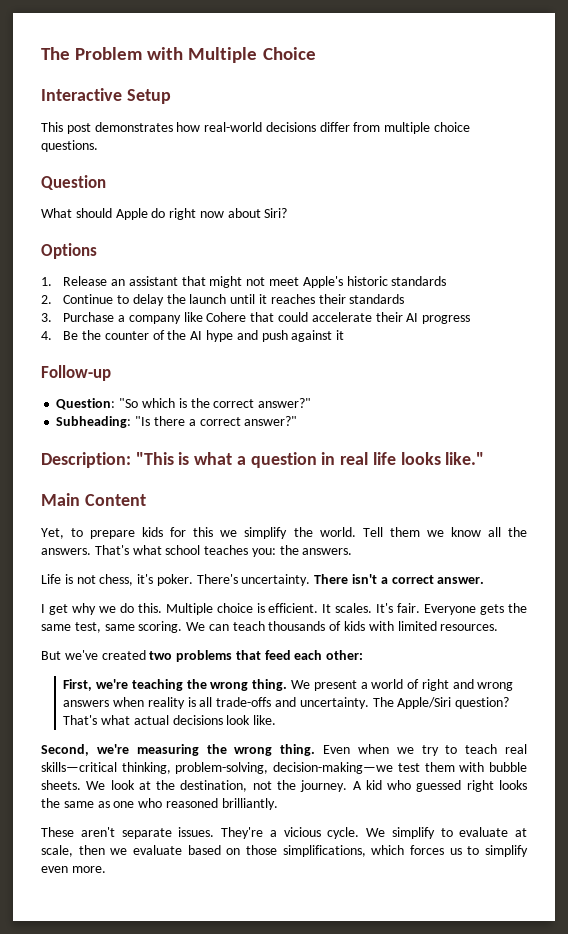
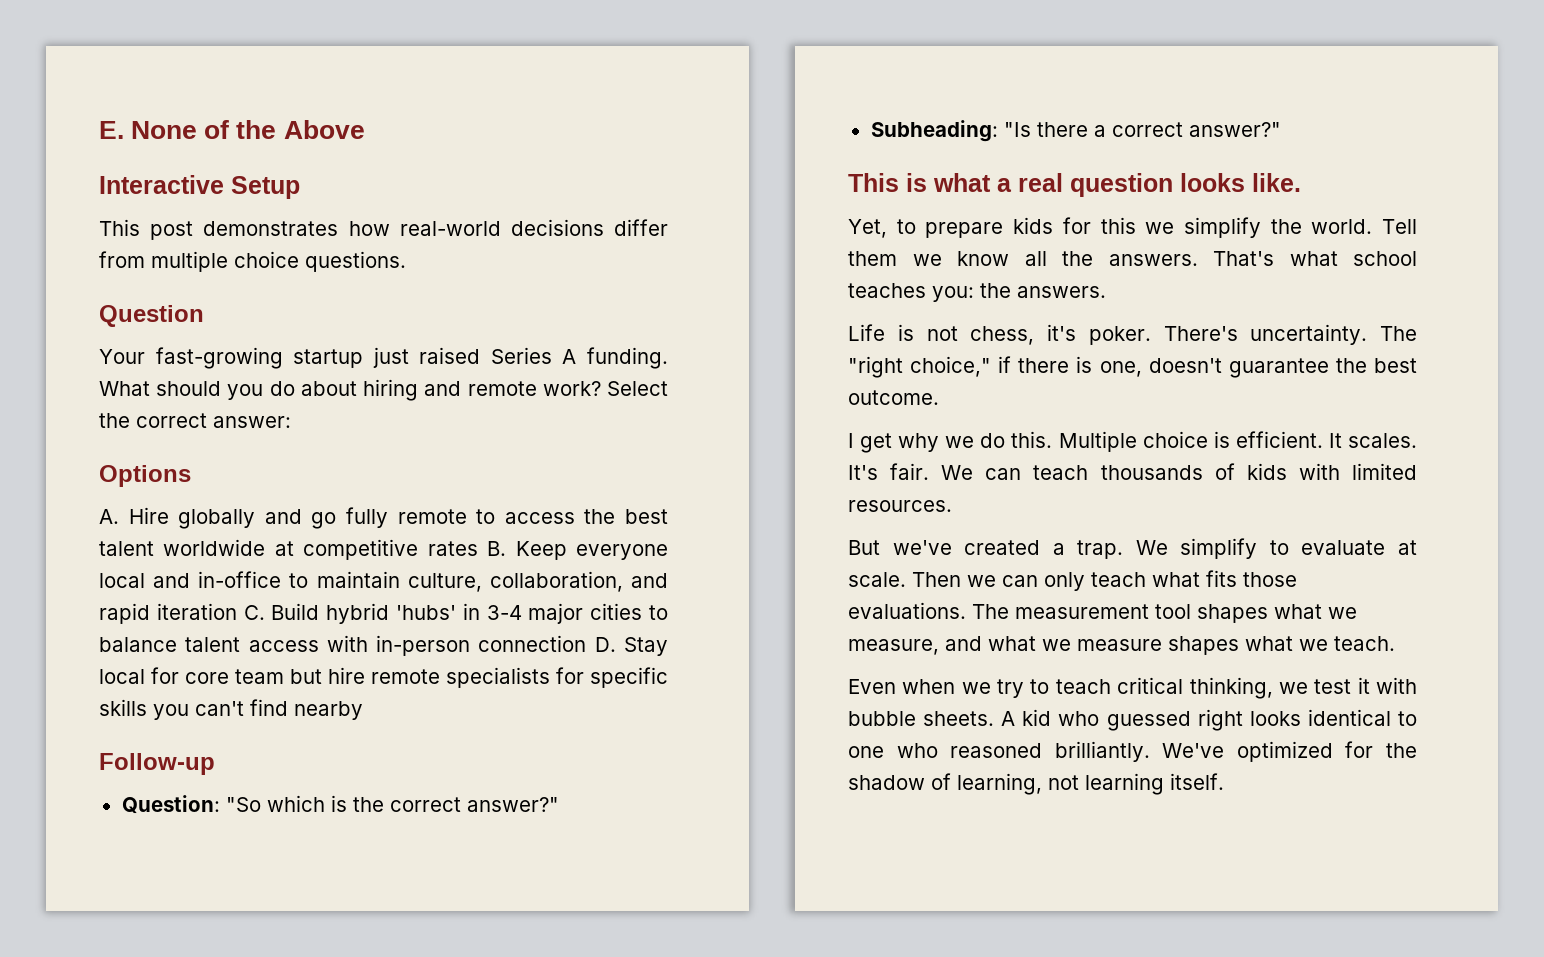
[41,47,316,63] The Problem with Multiple Choice -> [99,120,365,139] E. None of the Above
[41,208,288,220] [41,243,97,259] [41,276,447,288] [41,294,405,306] [41,312,471,324] [41,330,345,342] What should Apple do right now about Siri? // Options // 1. Release an assistant that might not meet Apple's historic standards // 2. Continue to delay the launch until it reaches their standards // 3. Purchase a company like Cohere that could accelerate their AI progress // 4. Be the counter of the AI hype and push against it -> [99,347,668,369] [99,379,668,401] [99,413,291,428] [99,465,191,487] [99,507,669,529] [99,539,668,560] [99,571,668,592] [99,603,668,624] [99,635,668,656] [99,667,668,688] [99,699,363,720] Your fast-growing startup just raised Series A funding. What should you do about hiring and remote work? Select the correct answer: // Options // A. Hire globally and go fully remote to access the best talent worldwide at competitive rates B. Keep everyone local and in-office to maintain culture, collaboration, and rapid iteration C. Build hybrid 'hubs' in 3-4 major cities to balance talent access with in-person connection D. Stay local for core team but hire remote specialists for specific skills you can't find nearby
[41,452,174,468] Description: "This -> [848,173,899,192] This
[250,452,485,468] [41,493,146,506] question in real life looks like." // Main Content -> [1018,173,1301,197] real question looks like.
[314,574,485,584] There isn't a correct answer. -> [1380,326,1417,341] [848,356,1417,378] [848,390,939,405] The "right choice," if there is one, doesn't guarantee the best outcome.
[424,603,527,615] [41,621,183,633] Everyone gets the same test, same scoring. -> (930, 471) none
[149,650,364,662] [63,679,514,691] [63,697,510,709] [63,715,277,725] [41,744,316,756] two problems that feed each other: // First, we're teaching the wrong thing. We present a world of right and wrong answers when reality is all trade-offs and uncertainty. The Apple/Siri question? That's what actual decisions look like. // Second, we're measuring the wrong thing. -> [1052,538,1417,559] [848,570,1297,591] [848,602,1357,623] [848,636,1395,655] a trap. We simplify to evaluate at scale. Then we can only teach what fits those evaluations. The measurement tool shapes what we measure, and what we measure shapes what we teach. //
[504,744,527,754] [41,762,527,774] [41,780,348,792] real skills—critical thinking, problem-solving, decision-making—we test them with bubble sheets. We look at the destination, not the journey. -> [1117,677,1417,699] [848,711,995,726] critical thinking, we test it with bubble sheets.
[41,798,110,808] the same as -> [1307,709,1417,726] identical to
[41,827,527,839] [41,845,528,857] [41,866,106,873] // These aren't separate issues. They're a vicious cycle. We simplify to evaluate at scale, then we evaluate based on those simplifications, which forces us to simplify even more. -> [1162,741,1417,762] [848,773,1224,795] We've optimized for the shadow of learning, not learning itself.

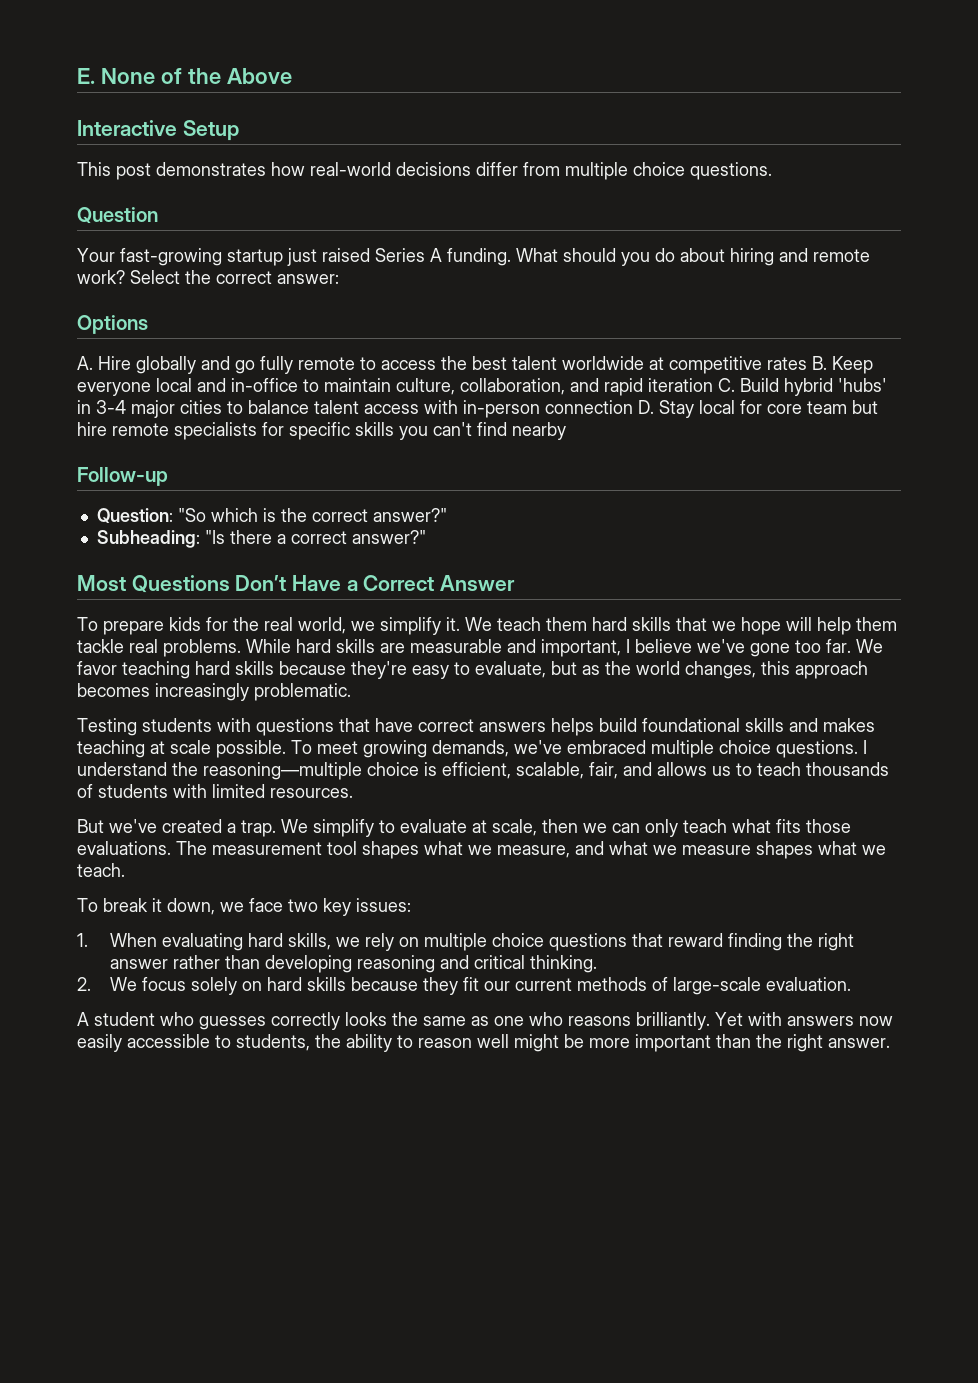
[848,173,1301,197] [848,217,1417,238] [848,251,1417,266] [848,283,1106,302] [848,324,1417,345] [848,356,1417,378] [848,390,939,405] [848,431,1417,453] [848,463,1022,480] This is what a real question looks like. // Yet, to prepare kids for this we simplify the world. Tell them we know all the answers. That's what school teaches you: the answers. // Life is not chess, it's poker. There's uncertainty. The "right choice," if there is one, doesn't guarantee the best outcome. // I get why we do this. Multiple choice is efficient. It scales. It's fair. We can -> [77,575,516,593] [77,617,897,635] [77,639,883,657] [77,661,868,679] [77,683,351,701] [77,718,875,736] [77,740,867,758] [77,762,752,780] Most Questions Don’t Have a Correct Answer // To prepare kids for the real world, we simplify it. We teach them hard skills that we hope will help them tackle real problems. While hard skills are measurable and important, I believe we've gone too far. We favor teaching hard skills because they're easy to evaluate, but as the world changes, this approach becomes increasingly problematic. // Testing students with questions that have correct answers helps build foundational skills and makes teaching at scale possible. To meet growing demands, we've embraced multiple choice questions. I understand the reasoning—multiple choice is efficient, scalable, fair, and allows us to
[1246,463,1287,480] kids -> [98,784,168,798] students
[848,572,961,587] scale. Then -> [492,819,578,836] scale, then
[848,677,1417,699] [848,709,1417,731] [848,741,1417,762] [848,773,1224,795] Even when we try to teach critical thinking, we test it with bubble sheets. A kid who guessed right looks identical to one who reasoned brilliantly. We've optimized for the shadow of learning, not learning itself. -> [77,898,411,916] [77,933,854,951] [109,955,597,973] [77,977,851,995] [77,1012,893,1030] [77,1034,890,1052] To break it down, we face two key issues: // 1. When evaluating hard skills, we rely on multiple choice questions that reward finding the right answer rather than developing reasoning and critical thinking. // 2. We focus solely on hard skills because they fit our current methods of large-scale evaluation. // A student who guesses correctly looks the same as one who reasons brilliantly. Yet with answers now easily accessible to students, the ability to reason well might be more important than the right answer.

